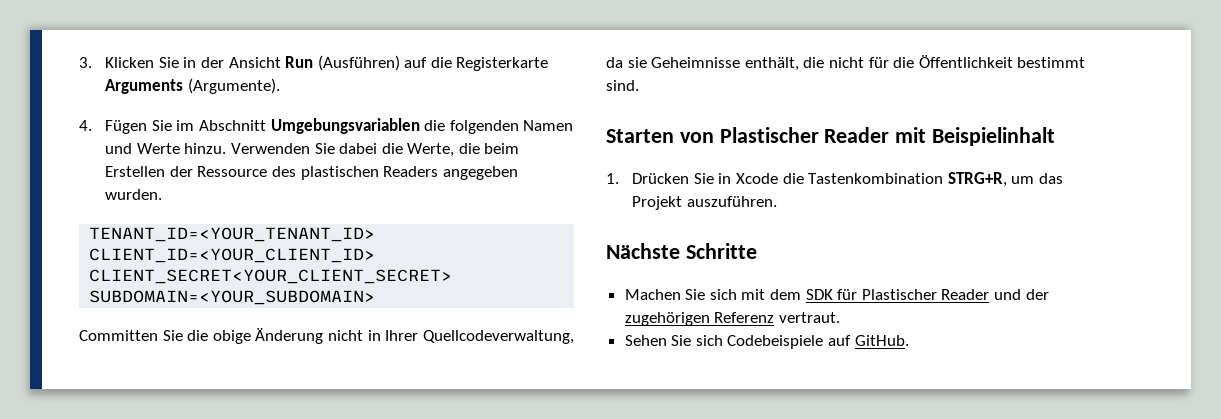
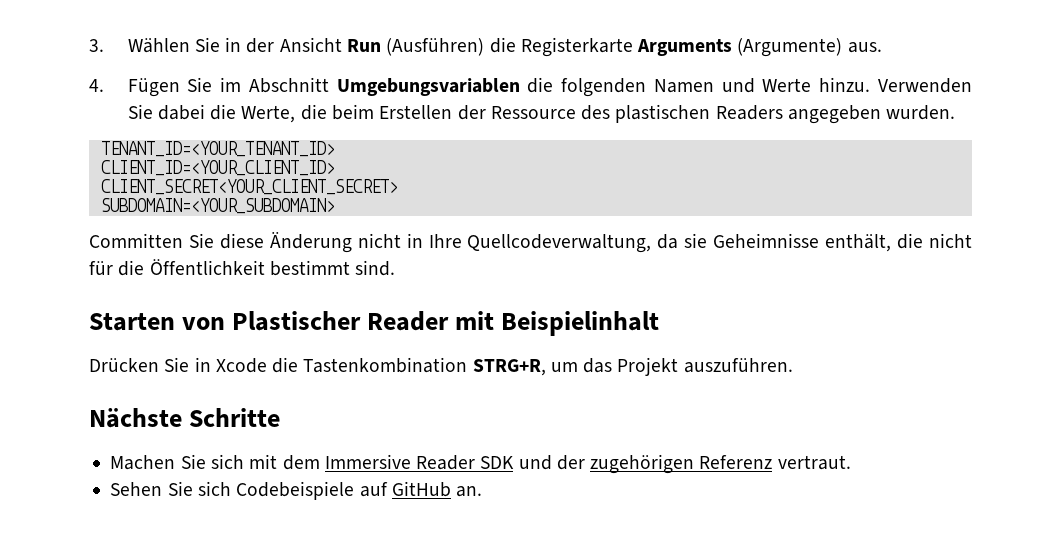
[105,57,155,68] Klicken -> [127,38,190,53] Wählen
[404,57,428,68] auf -> (485, 47) none
[187,78,280,94] (Argumente). -> [737,38,882,57] (Argumente) aus.
[187,330,251,344] die obige -> [219,233,264,249] diese
[385,330,419,341] Ihrer -> [428,234,462,248] Ihre
[606,173,619,184] 1. -> (660, 323) none
[805,289,990,300] SDK für Plastischer Reader -> [324,454,515,470] Immersive Reader SDK
[854,335,909,346] GitHub. -> [391,481,483,497] GitHub an.

